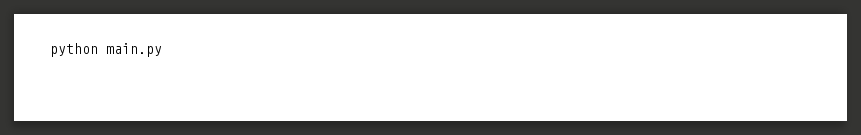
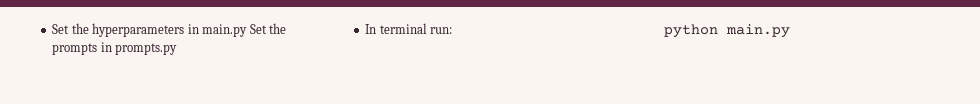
(50, 50) none -> [52,23,287,37] [52,42,178,55] [365,23,453,34] Set the hyperparameters in main.py Set the prompts in prompts.py // In terminal run: //

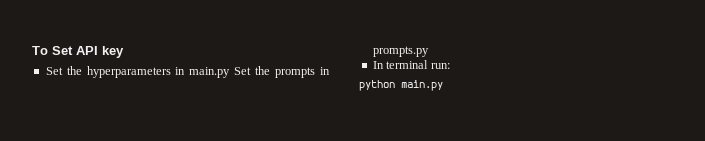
(52, 29) none -> [32,46,124,58] To Set API key //

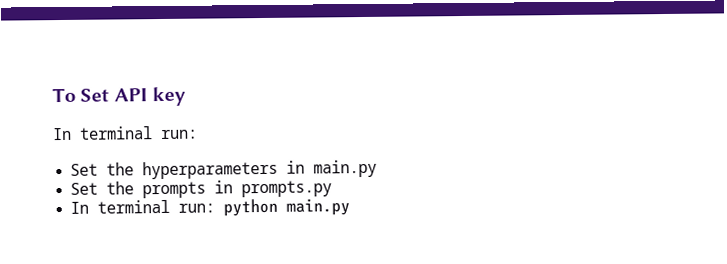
(124, 52) none -> [52,126,198,141] // In terminal run:
(231, 72) none -> (378, 168) //
(450, 66) // -> (216, 208) none

